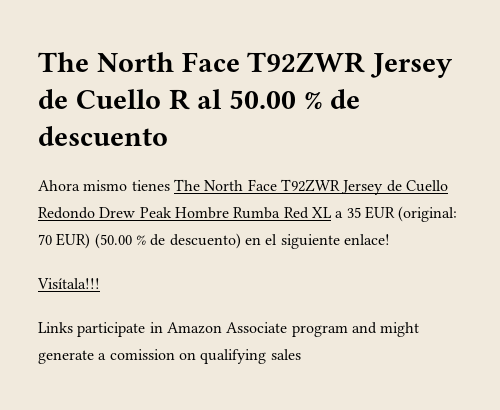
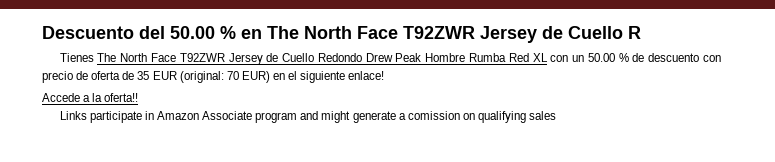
(38, 62) none -> [42,26,262,39] Descuento del 50.00 % en
[197,89,360,110] [38,126,168,146] [38,180,170,191] al 50.00 % de descuento // Ahora mismo tienes -> [59,53,94,62] // Tienes
[335,211,344,218] a -> [550,53,721,62] [42,71,135,83] con un 50.00 % de descuento con precio de oferta de
[94,233,241,249] (50.00 % de descuento) -> (270, 77) none
[37,278,100,289] Visítala!!! -> [42,93,139,102] Accede a la oferta!!

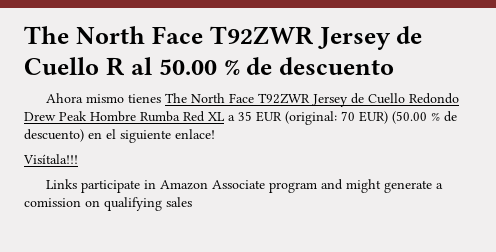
[42,26,262,39] Descuento del 50.00 % en -> (24, 35) none
[59,53,94,62] // Tienes -> [130,57,395,75] [45,93,161,103] al 50.00 % de descuento // Ahora mismo tienes
[550,53,721,62] [42,71,135,83] con un 50.00 % de descuento con precio de oferta de -> [228,115,235,121] a
(270, 77) none -> [392,111,457,124] [24,129,84,142] (50.00 % de descuento)
[42,93,139,102] Accede a la oferta!! -> [23,154,78,164] Visítala!!!

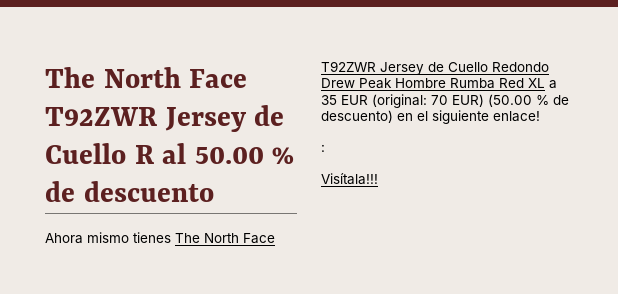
(215, 134) none -> [321,144,325,152] // :
[45,179,443,193] [24,197,192,211] // Links participate in Amazon Associate program and might generate a comission on qualifying sales -> (378, 179) none

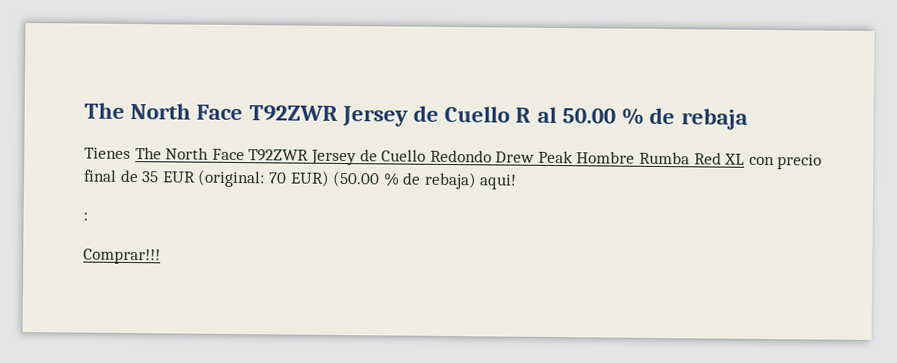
[83,181,214,202] [45,232,171,244] descuento // Ahora mismo tienes -> [680,108,748,130] [84,147,131,159] rebaja // Tienes
[549,80,557,89] a -> [748,154,823,170] [83,169,139,183] con precio final de
[321,110,540,124] descuento) en el siguiente enlace! -> [423,171,518,190] rebaja) aqui!
[321,173,378,185] Visítala!!! -> [83,248,161,265] Comprar!!!

